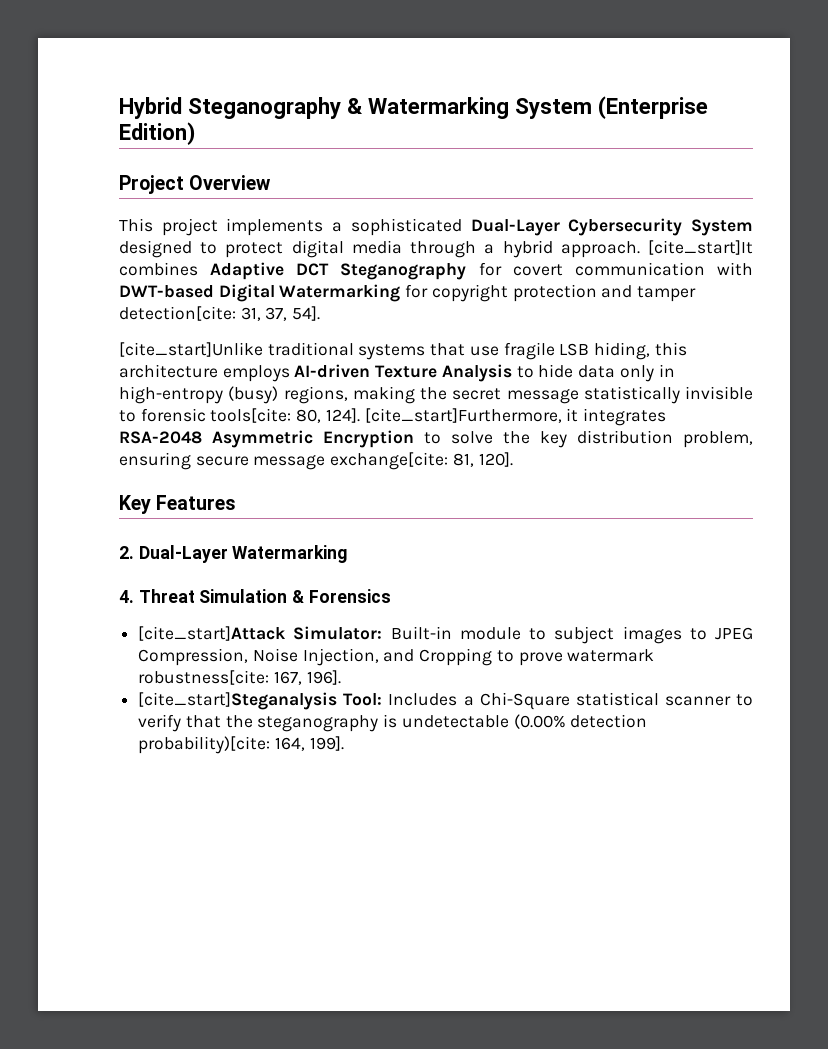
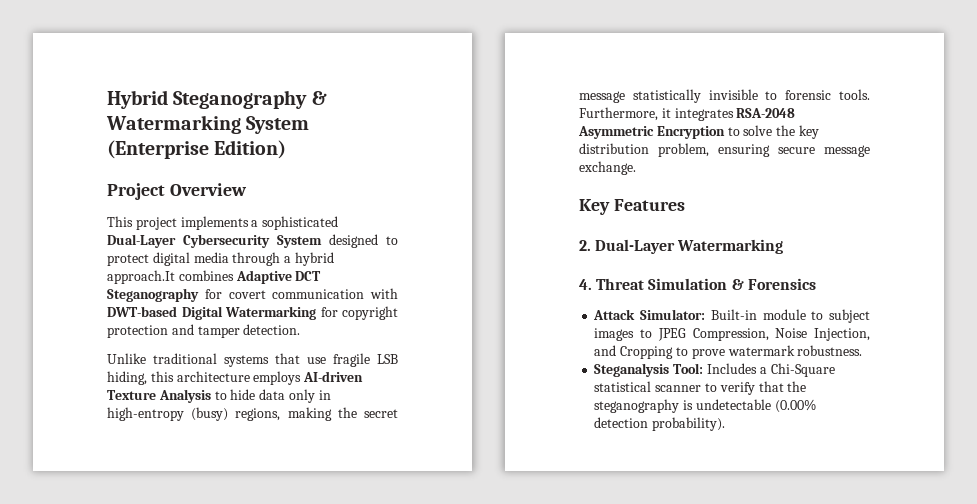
[560,240,753,258] approach. [cite_start]It -> [107,270,175,284] approach.It
[119,306,321,321] [119,342,263,357] detection[cite: 31, 37, 54]. // [cite_start]Unlike -> [243,324,301,335] [107,353,146,364] detection. // Unlike
[210,408,562,423] tools[cite: 80, 124]. [cite_start]Furthermore, -> [839,89,870,100] [579,107,658,121] tools. Furthermore,
[330,452,513,470] exchange[cite: 81, 120]. -> [579,161,636,175] exchange.
[138,626,287,641] [cite_start]Attack -> [593,309,636,320] Attack
[138,670,341,685] [138,692,338,710] robustness[cite: 167, 196]. // [cite_start]Steganalysis -> [797,345,863,356] [594,363,670,377] robustness. // Steganalysis
[138,736,344,754] probability)[cite: 164, 199]. -> [652,417,726,431] probability).

